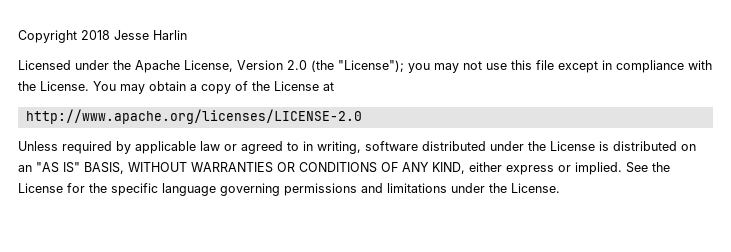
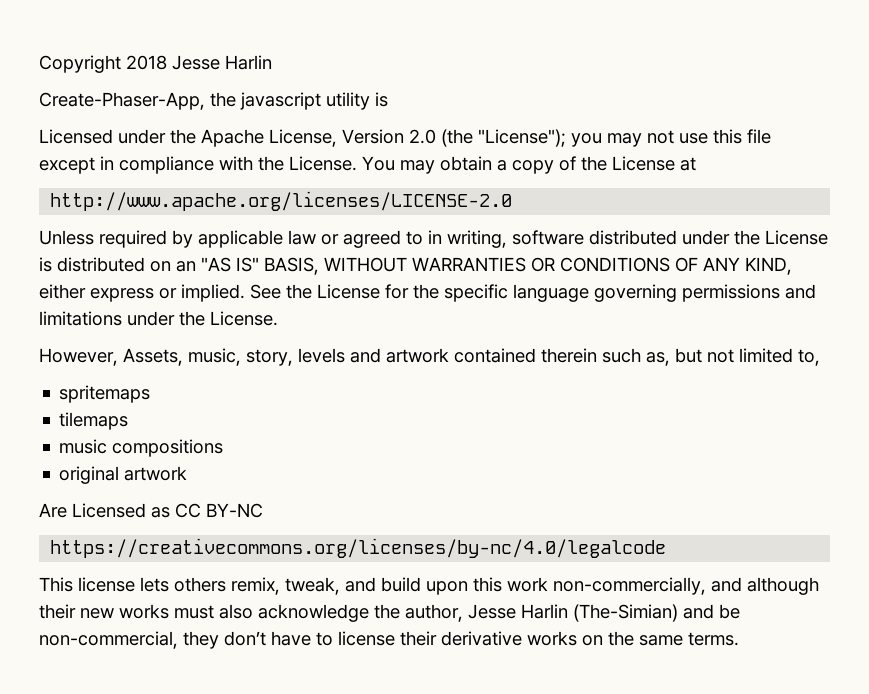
(187, 35) none -> [39,92,388,110] // Create-Phaser-App, the javascript utility is
(560, 188) none -> [39,348,820,366] [59,385,151,403] [59,412,129,430] [59,439,224,457] [59,466,188,484] [39,503,263,518] [50,538,667,558] [39,577,819,595] [39,604,740,622] [39,631,739,649] // However, Assets, music, story, levels and artwork contained therein such as, but not limited to, // spritemaps // tilemaps // music compositions // original artwork // Are Licensed as CC BY-NC // https://creativecommons.org/licenses/by-nc/4.0/legalcode // This license lets others remix, tweak, and build upon this work non-commercially, and although their new works must also acknowledge the author, Jesse Harlin (The-Simian) and be non-commercial, they don’t have to license their derivative works on the same terms.

